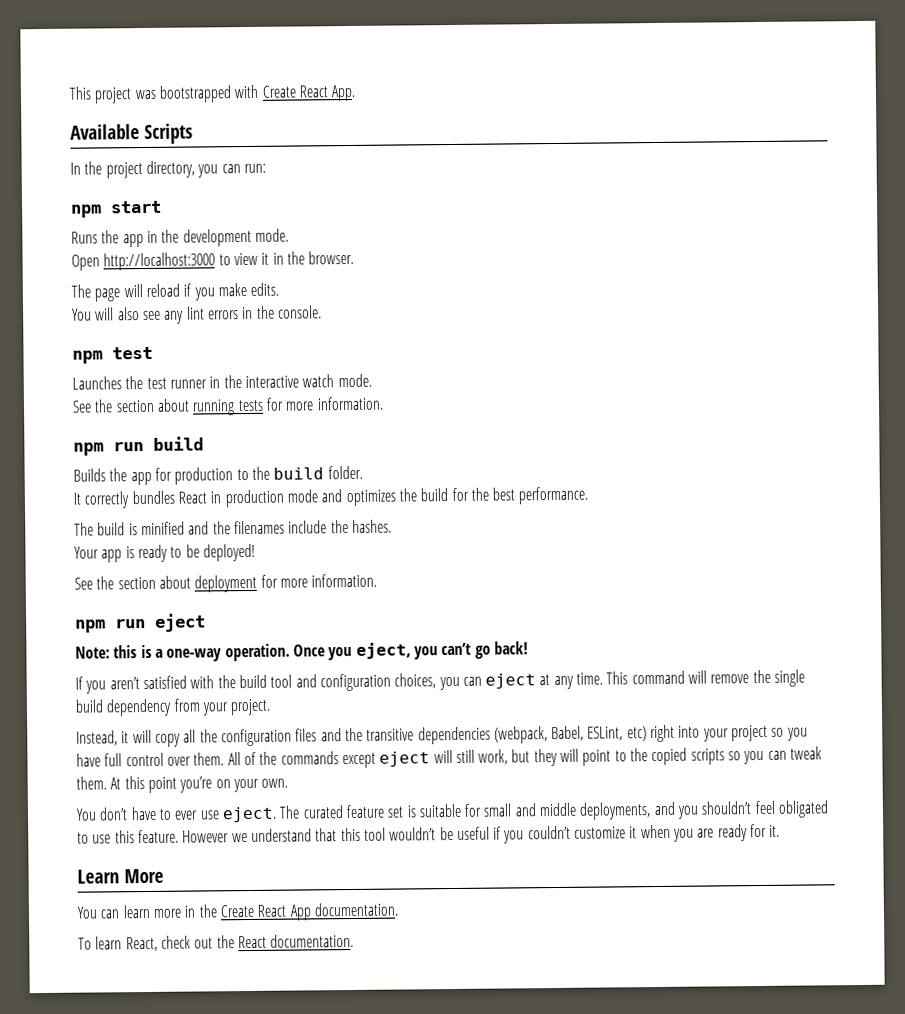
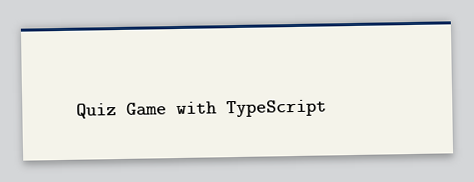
[69,84,357,104] [70,123,193,144] [70,160,266,179] [71,200,162,218] [71,228,289,248] [71,250,355,271] [71,282,280,302] [72,305,322,324] [72,346,153,364] [72,373,372,390] [72,396,384,416] [73,436,204,456] [73,465,363,486] [73,486,589,509] [74,519,392,536] [74,543,256,563] [74,573,378,593] [75,613,206,633] [75,641,528,662] [75,669,806,694] [75,698,272,717] [76,724,808,747] [76,746,823,769] [76,776,289,793] [76,800,830,823] [77,823,781,844] [77,868,164,884] [77,902,398,921] [78,933,355,952] This project was bootstrapped with Create React App. // Available Scripts // In the project directory, you can run: // npm start // Runs the app in the development mode. // Open http://localhost:3000 to view it in the browser. // The page will reload if you make edits. // You will also see any lint errors in the console. // npm test // Launches the test runner in the interactive watch mode. // See the section about running tests for more information. // npm run build // Builds the app for production to the build folder. // It correctly bundles React in production mode and optimizes the build for the best performance. // The build is minified and the filenames include the hashes. // Your app is ready to be deployed! // See the section about deployment for more information. // npm run eject // Note: this is a one-way operation. Once you eject, you can’t go back! // If you aren’t satisfied with the build tool and configuration choices, you can eject at any time. This command will remove the single build dependency from your project. // Instead, it will copy all the configuration files and the transitive dependencies (webpack, Babel, ESLint, etc) right into your project so you have full control over them. All of the commands except eject will still work, but they will point to the copied scripts so you can tweak them. At this point you’re on your own. // You don’t have to ever use eject. The curated feature set is suitable for small and middle deployments, and you shouldn’t feel obligated to use this feature. However we understand that this tool wouldn’t be useful if you couldn’t customize it when you are ready for it. // Learn More // You can learn more in the Create React App documentation. // To learn React, check out the React documentation. -> [76,99,327,119] Quiz Game with TypeScript

